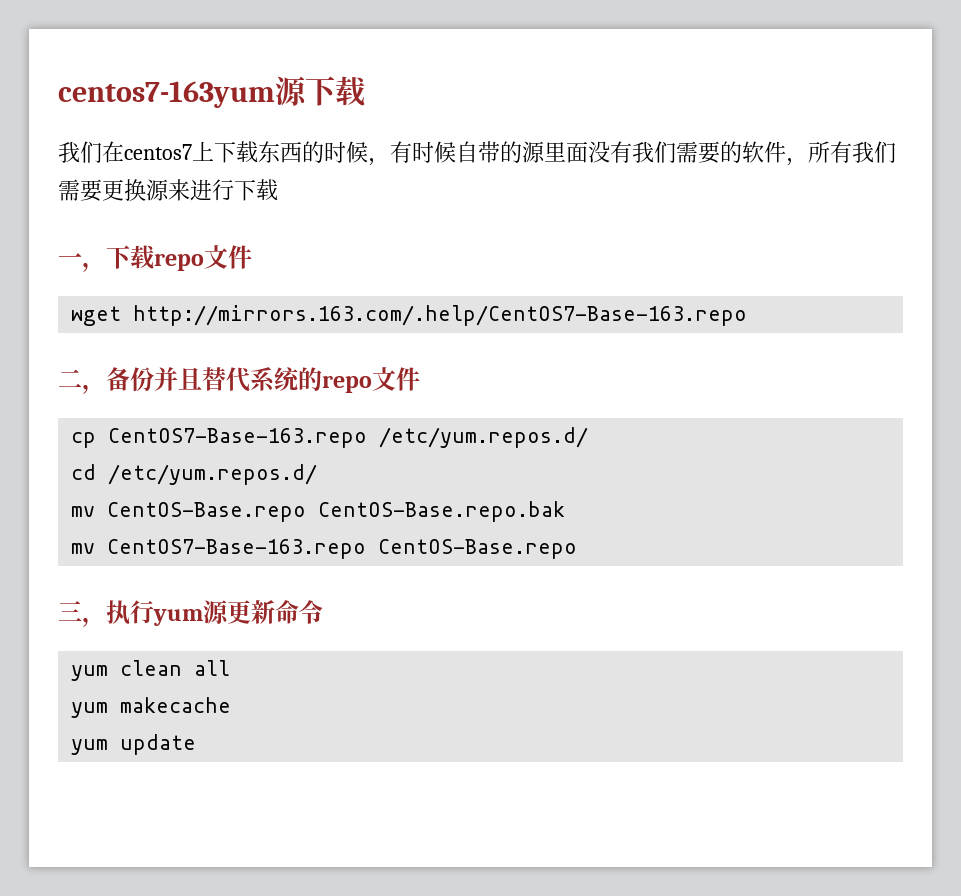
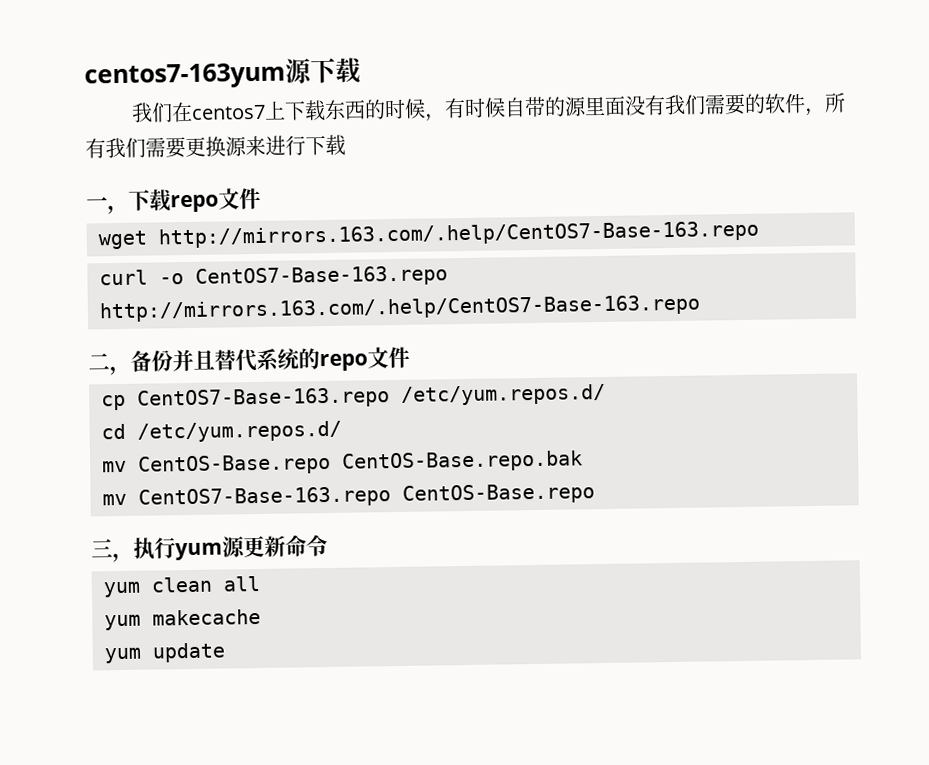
(748, 315) none -> [99,265,448,288] [99,294,701,323] // curl -o CentOS7-Base-163.repo http://mirrors.163.com/.help/CentOS7-Base-163.repo

